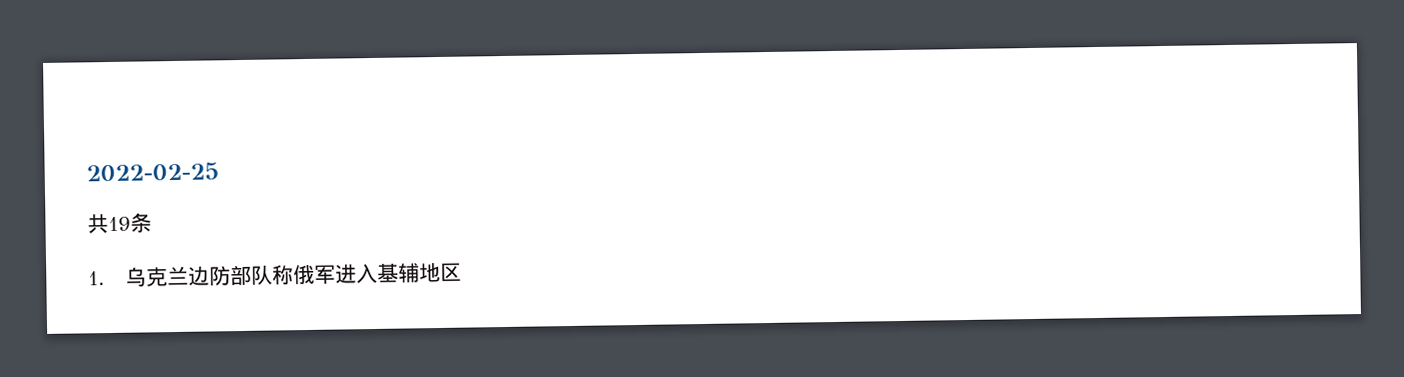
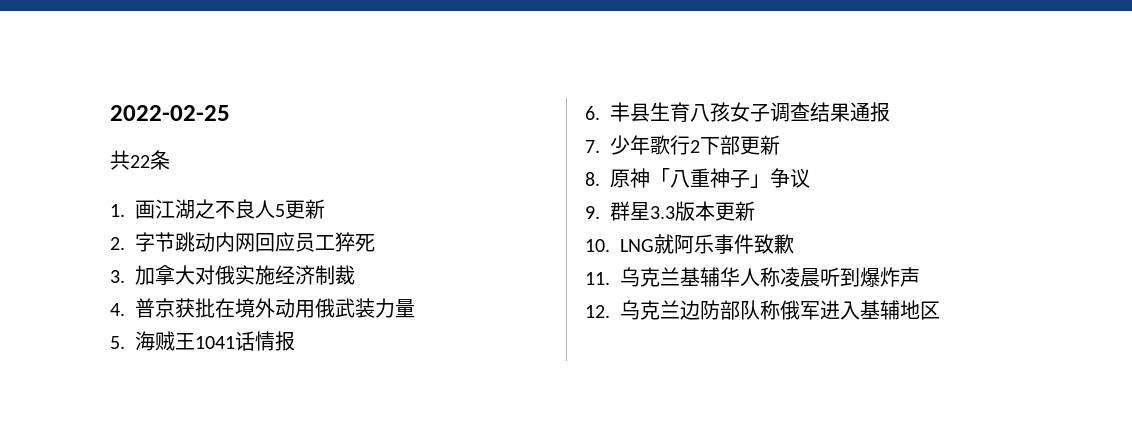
[108,216,131,232] 19 -> [130,155,150,168] 22
(105, 278) none -> [135,199,325,219] [110,232,375,252] [110,265,355,286] [110,298,415,318] [110,331,295,352] [585,102,890,122] [585,135,780,155] [585,168,810,188] [585,201,755,221] [585,234,794,254] [585,267,920,288] [585,305,610,318] 画江湖之不良人5更新 // 2.字节跳动内网回应员工猝死 // 3.加拿大对俄实施经济制裁 // 4.普京获批在境外动用俄武装力量 // 5.海贼王1041话情报 // 6.丰县生育八孩女子调查结果通报 // 7.少年歌行2下部更新 // 8.原神「八重神子」争议 // 9.群星3.3版本更新 // 10. LNG就阿乐事件致歉 // 11.乌克兰基辅华人称凌晨听到爆炸声 // 12.

